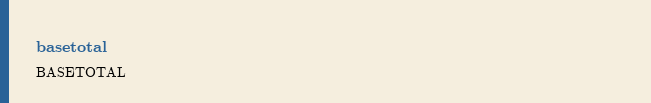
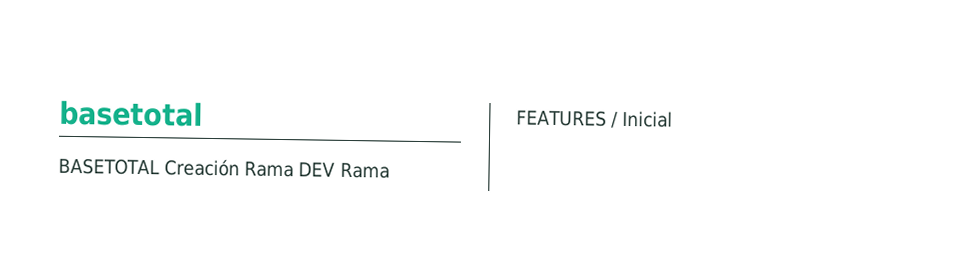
(126, 72) none -> [164,158,390,179] [516,109,674,128] Creación Rama DEV Rama FEATURES / Inicial

